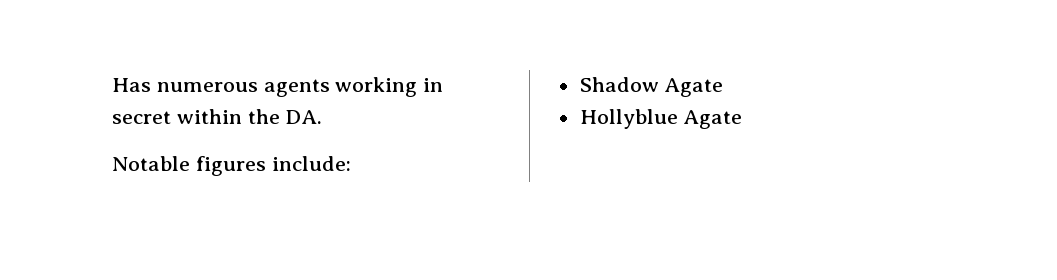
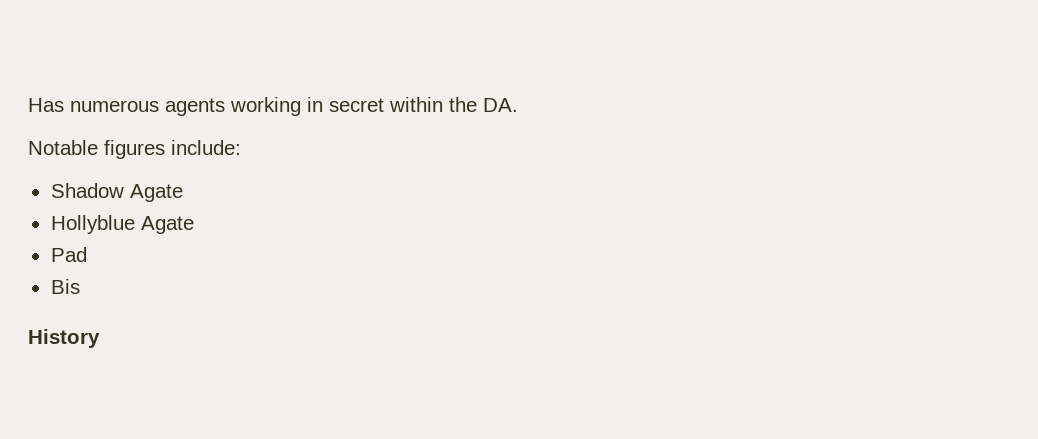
(743, 119) none -> [50,247,87,262] [50,279,80,294] [28,329,100,348] // Pad // Bis // History

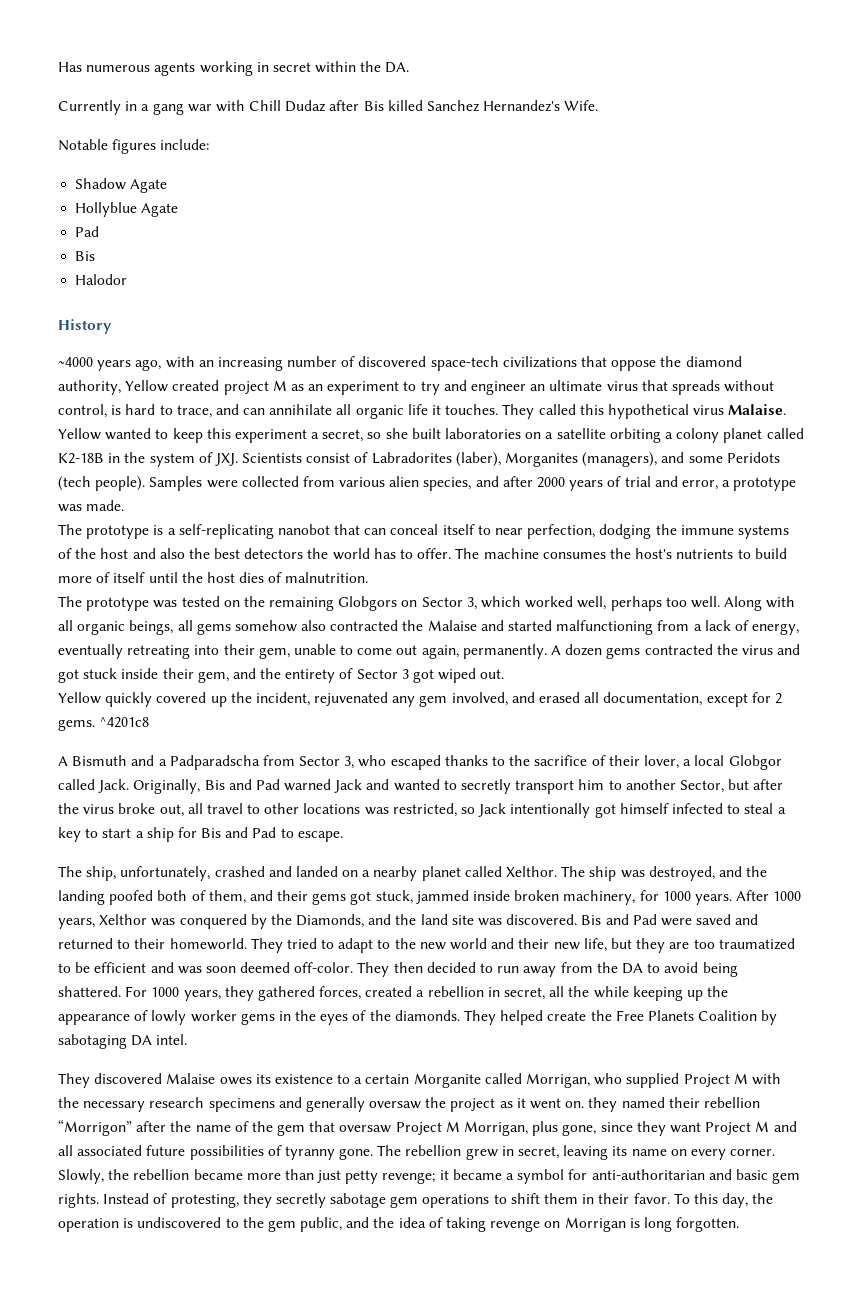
(518, 105) none -> [58,100,599,115] // Currently in a gang war with Chill Dudaz after Bis killed Sanchez Hernandez's Wife.
(80, 286) none -> [75,274,128,285] // Halodor
(100, 338) none -> [58,356,742,371] [58,380,775,395] [58,404,787,419] [58,428,804,443] [58,452,780,467] [58,476,797,491] [58,500,125,512] [58,524,789,539] [58,548,787,560] [58,572,369,583] [58,596,796,611] [58,620,800,635] [58,644,801,659] [58,668,505,683] [58,692,782,707] [58,717,150,731] [58,755,782,770] [58,779,784,794] [58,803,786,818] [58,827,343,842] [58,866,768,881] [58,890,802,905] [58,914,759,929] [58,938,795,953] [58,962,738,977] [58,986,729,1001] [58,1010,778,1025] [58,1034,188,1049] [58,1073,781,1088] [58,1097,760,1112] [58,1119,797,1136] [58,1145,776,1160] [58,1169,801,1184] [58,1193,774,1208] [58,1217,740,1232] // ~4000 years ago, with an increasing number of discovered space-tech civilizations that oppose the diamond authority, Yellow created project M as an experiment to try and engineer an ultimate virus that spreads without control, is hard to trace, and can annihilate all organic life it touches. They called this hypothetical virus Malaise. Yellow wanted to keep this experiment a secret, so she built laboratories on a satellite orbiting a colony planet called K2-18B in the system of JXJ. Scientists consist of Labradorites (laber), Morganites (managers), and some Peridots (tech people). Samples were collected from various alien species, and after 2000 years of trial and error, a prototype was made. // The prototype is a self-replicating nanobot that can conceal itself to near perfection, dodging the immune systems of the host and also the best detectors the world has to offer. The machine consumes the host's nutrients to build more of itself until the host dies of malnutrition. // The prototype was tested on the remaining Globgors on Sector 3, which worked well, perhaps too well. Along with all organic beings, all gems somehow also contracted the Malaise and started malfunctioning from a lack of energy, eventually retreating into their gem, unable to come out again, permanently. A dozen gems contracted the virus and got stuck inside their gem, and the entirety of Sector 3 got wiped out. // Yellow quickly covered up the incident, rejuvenated any gem involved, and erased all documentation, except for 2 gems. ^4201c8 // A Bismuth and a Padparadscha from Sector 3, who escaped thanks to the sacrifice of their lover, a local Globgor called Jack. Originally, Bis and Pad warned Jack and wanted to secretly transport him to another Sector, but after the virus broke out, all travel to other locations was restricted, so Jack intentionally got himself infected to steal a key to start a ship for Bis and Pad to escape. // The ship, unfortunately, crashed and landed on a nearby planet called Xelthor. The ship was destroyed, and the landing poofed both of them, and their gems got stuck, jammed inside broken machinery, for 1000 years. After 1000 years, Xelthor was conquered by the Diamonds, and the land site was discovered. Bis and Pad were saved and returned to their homeworld. They tried to adapt to the new world and their new life, but they are too traumatized to be efficient and was soon deemed off-color. They then decided to run away from the DA to avoid being shattered. For 1000 years, they gathered forces, created a rebellion in secret, all the while keeping up the appearance of lowly worker gems in the eyes of the diamonds. They helped create the Free Planets Coalition by sabotaging DA intel. // They discovered Malaise owes its existence to a certain Morganite called Morrigan, who supplied Project M with the necessary research specimens and generally oversaw the project as it went on. they named their rebellion “Morrigon” after the name of the gem that oversaw Project M Morrigan, plus gone, since they want Project M and all associated future possibilities of tyranny gone. The rebellion grew in secret, leaving its name on every corner. Slowly, the rebellion became more than just petty revenge; it became a symbol for anti-authoritarian and basic gem rights. Instead of protesting, they secretly sabotage gem operations to shift them in their favor. To this day, the operation is undiscovered to the gem public, and the idea of taking revenge on Morrigan is long forgotten.

